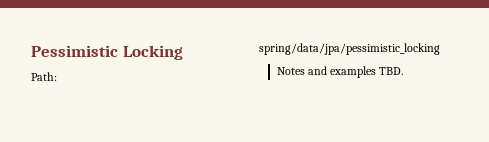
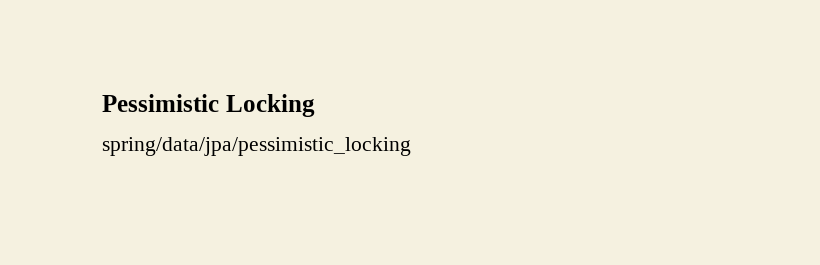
[31,72,57,81] Path: -> (315, 105) none
[276,66,404,78] // Notes and examples TBD. -> (411, 146) none

